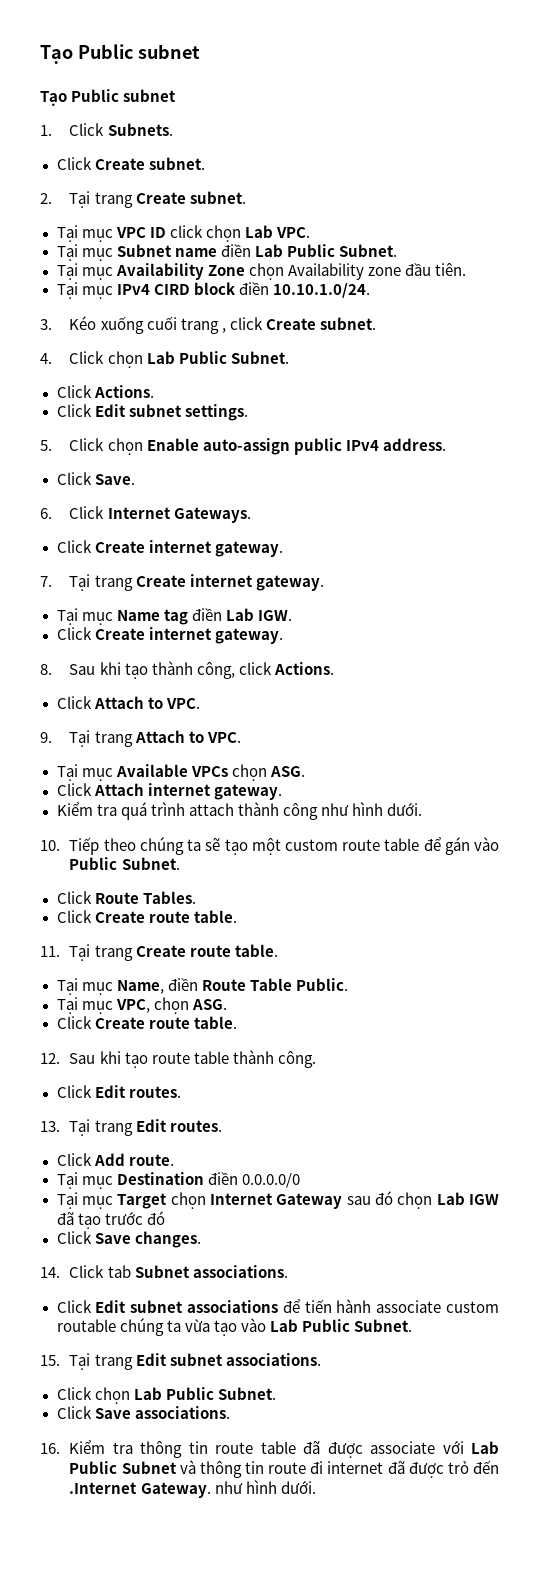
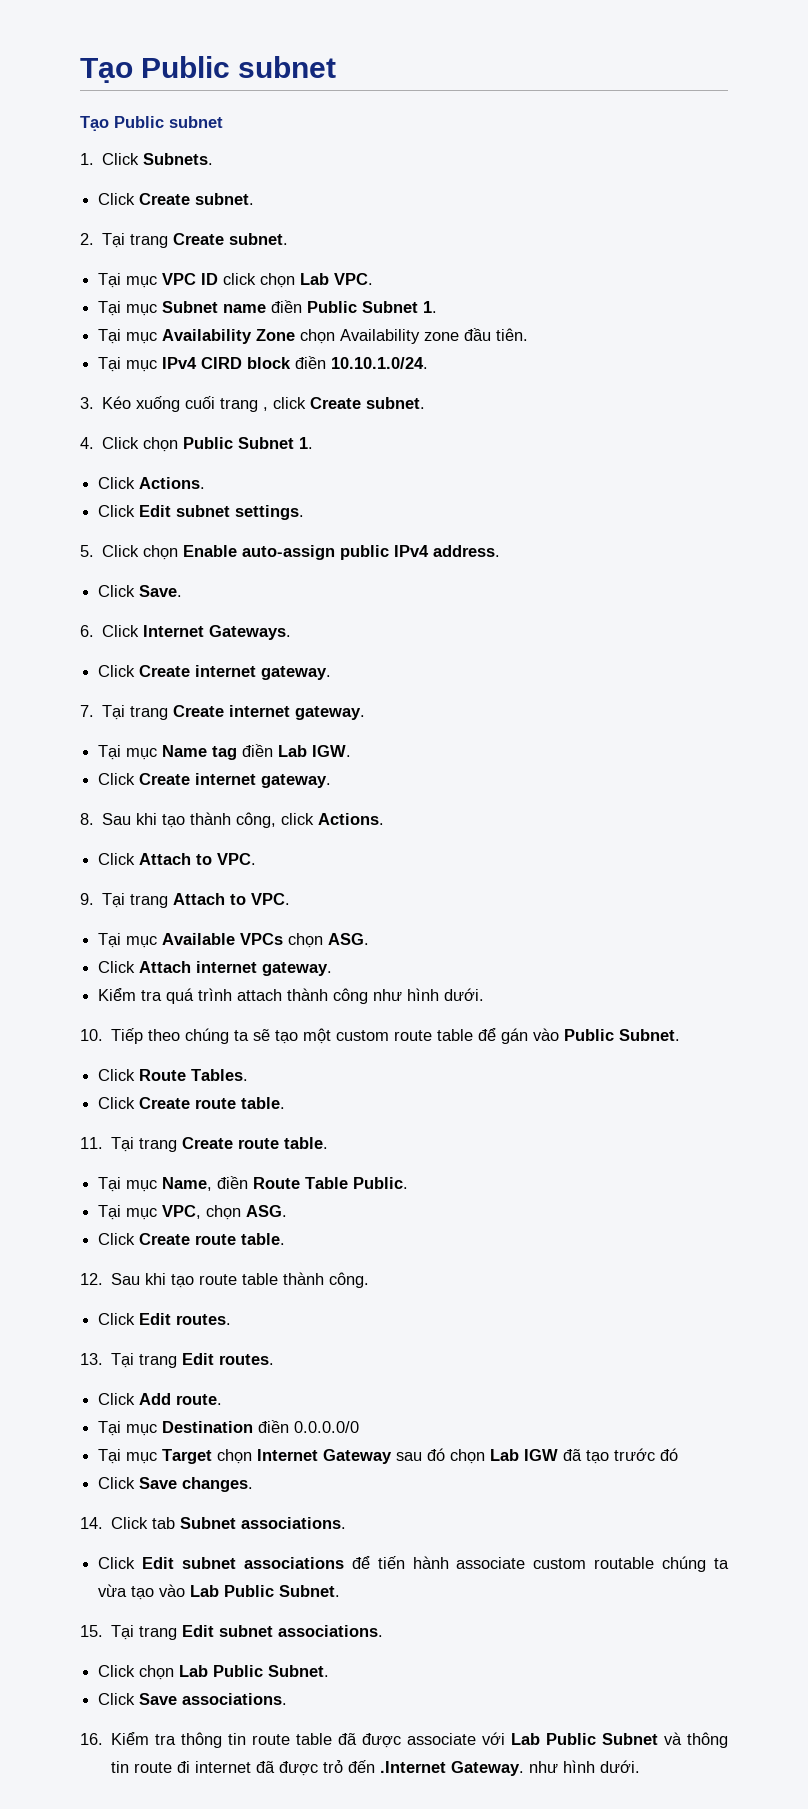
[254,244,397,257] Lab Public Subnet. -> [307,301,438,313] Public Subnet 1.
[146,351,289,364] Lab Public Subnet. -> [183,437,314,449] Public Subnet 1.

